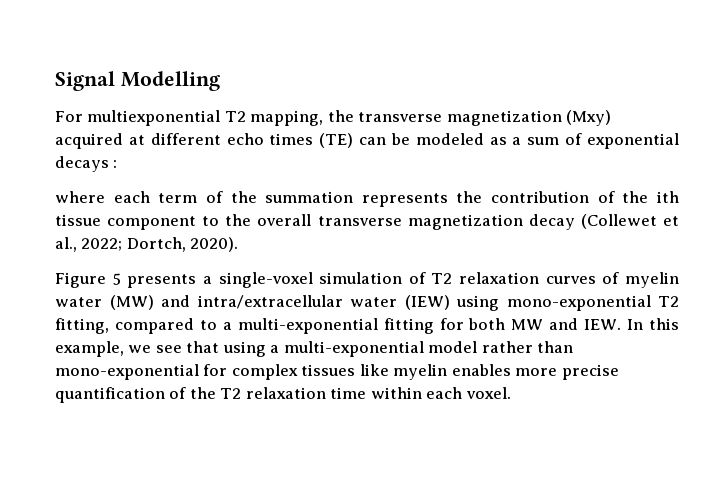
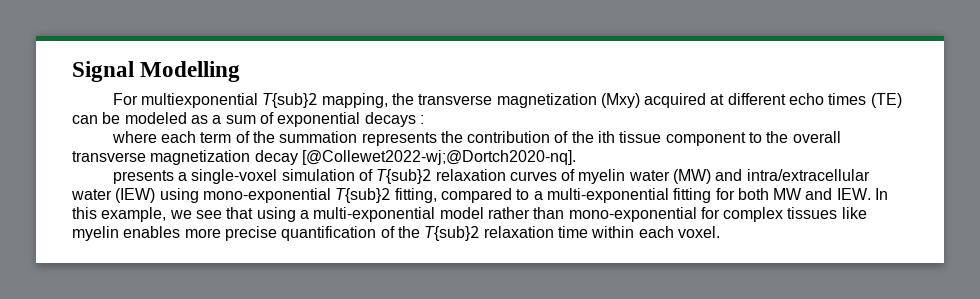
[224,111,246,122] T2 -> [262,93,318,108] T{sub}2
[580,214,679,229] [55,237,239,252] [55,272,121,288] (Collewet et al., 2022; Dortch, 2020). // Figure 5 -> [301,150,576,165] [@Collewet2022-wj;@Dortch2020-nq]. //
[431,273,453,284] T2 -> [376,169,432,184] T{sub}2
[658,296,679,307] T2 -> [335,188,391,203] T{sub}2
[220,388,242,399] T2 -> [424,226,480,241] T{sub}2

